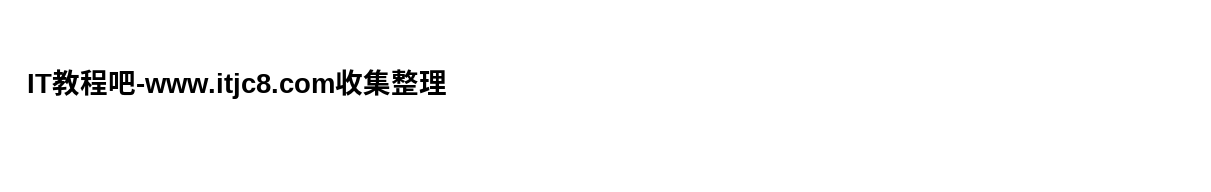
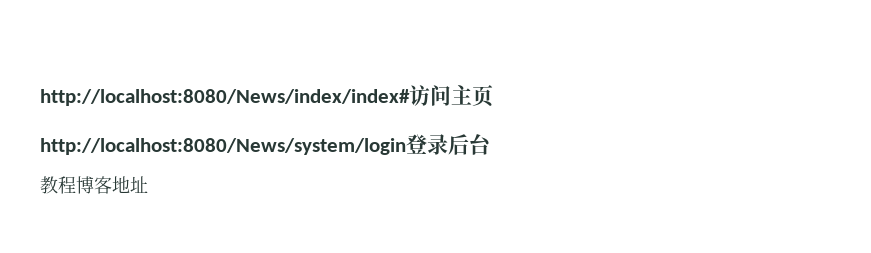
[27,69,447,99] IT教程吧-www.itjc8.com收集整理 -> [40,85,493,107] [40,134,491,155] [40,176,148,194] http://localhost:8080/News/index/index#访问主页 // http://localhost:8080/News/system/login登录后台 // 教程博客地址

